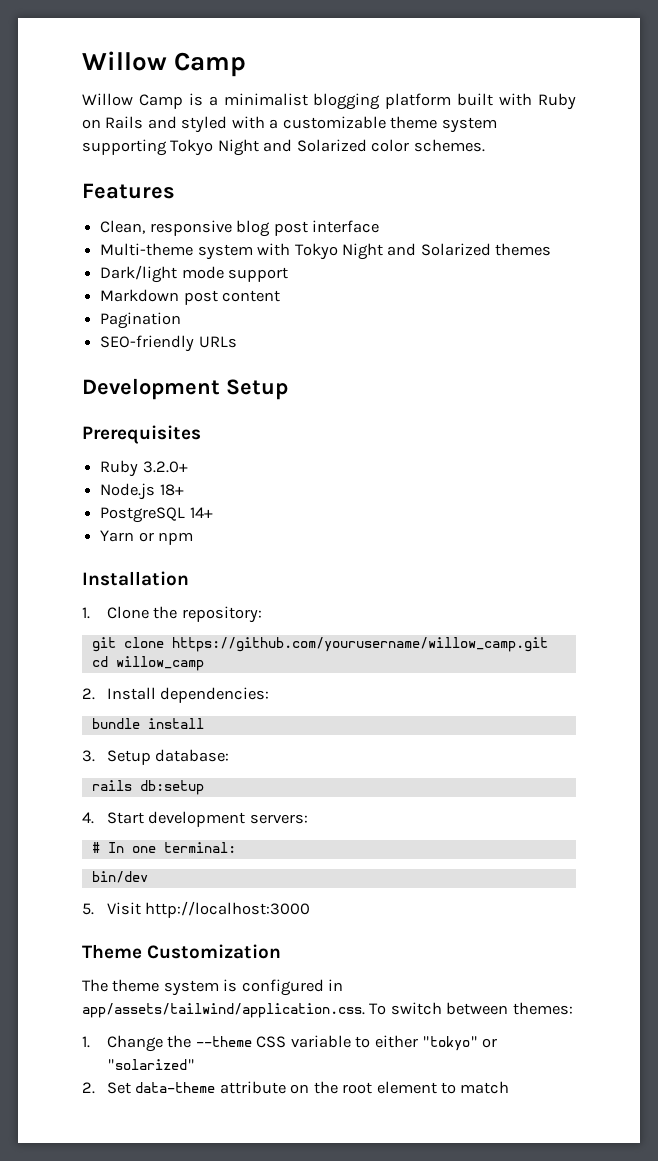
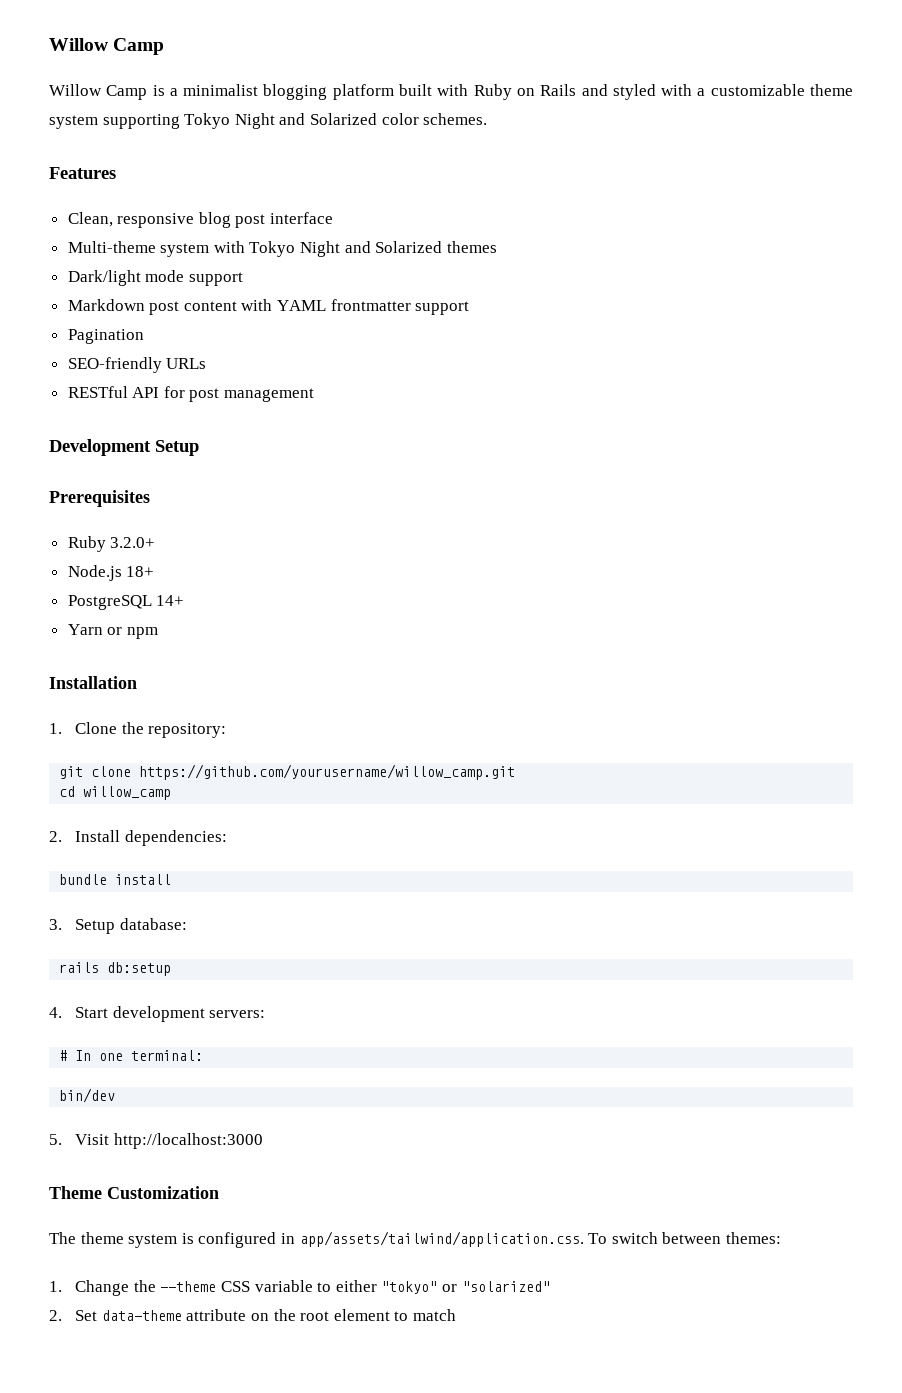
(281, 296) none -> [241,299,470,315] with YAML frontmatter support
(237, 342) none -> [67,386,315,402] // RESTful API for post management

